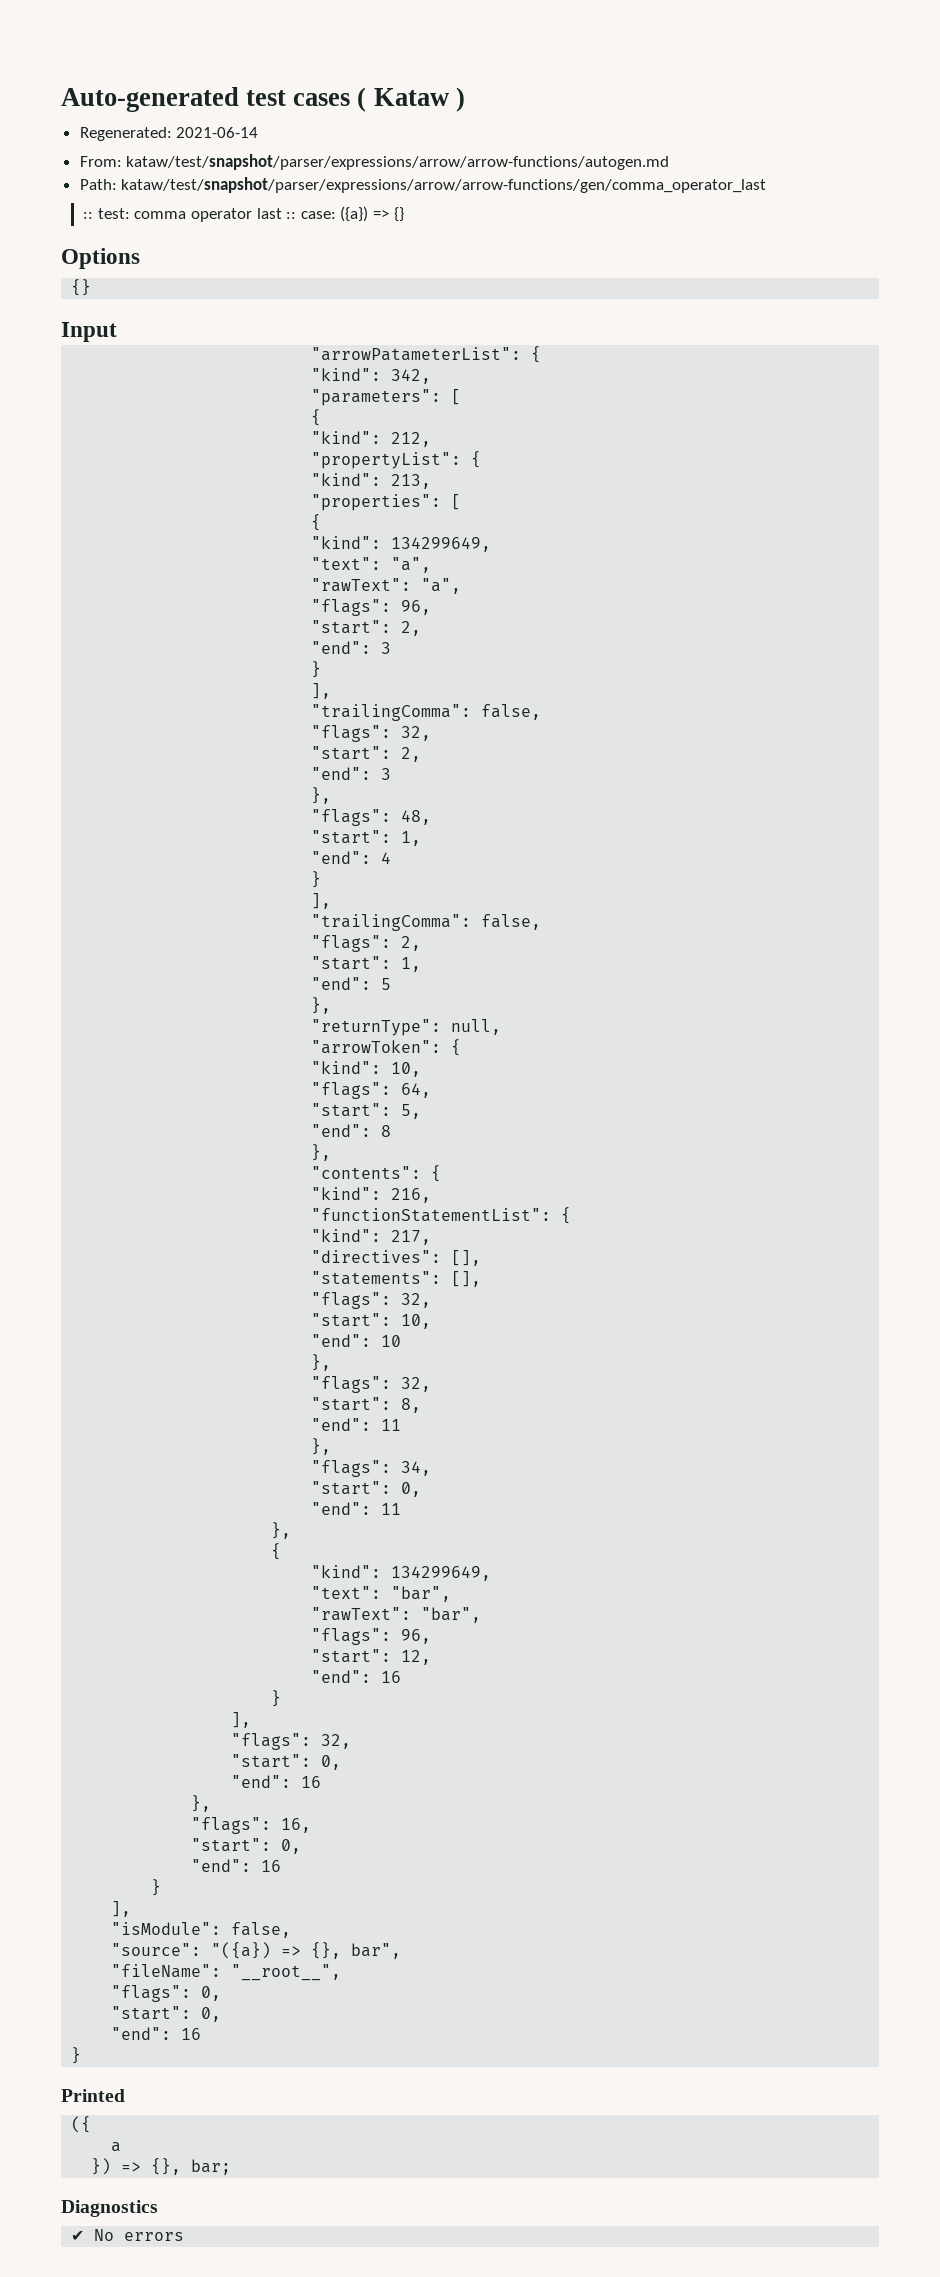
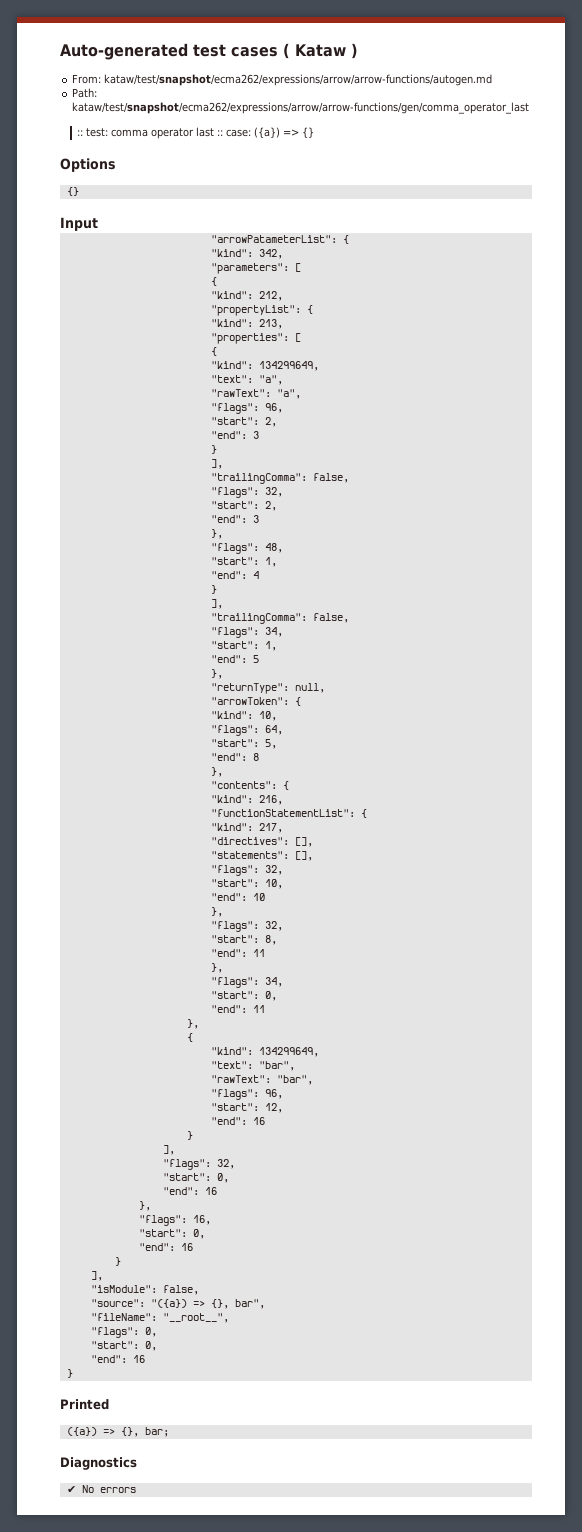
[79,127,259,141] // Regenerated: 2021-06-14 -> (358, 51) none
[126,154,670,170] kataw/test/snapshot/parser/expressions/arrow/arrow-functions/autogen.md -> [104,74,493,86] kataw/test/snapshot/ecma262/expressions/arrow/arrow-functions/autogen.md
[121,177,767,193] kataw/test/snapshot/parser/expressions/arrow/arrow-functions/gen/comma_operator_last -> [72,102,530,114] kataw/test/snapshot/ecma262/expressions/arrow/arrow-functions/gen/comma_operator_last
[401,936,422,951] 2, -> [264,627,283,637] 34,
[71,2116,92,2133] [111,2142,122,2152] [91,2158,112,2175] ({ // a // }) -> [66,1427,97,1436] ({a})

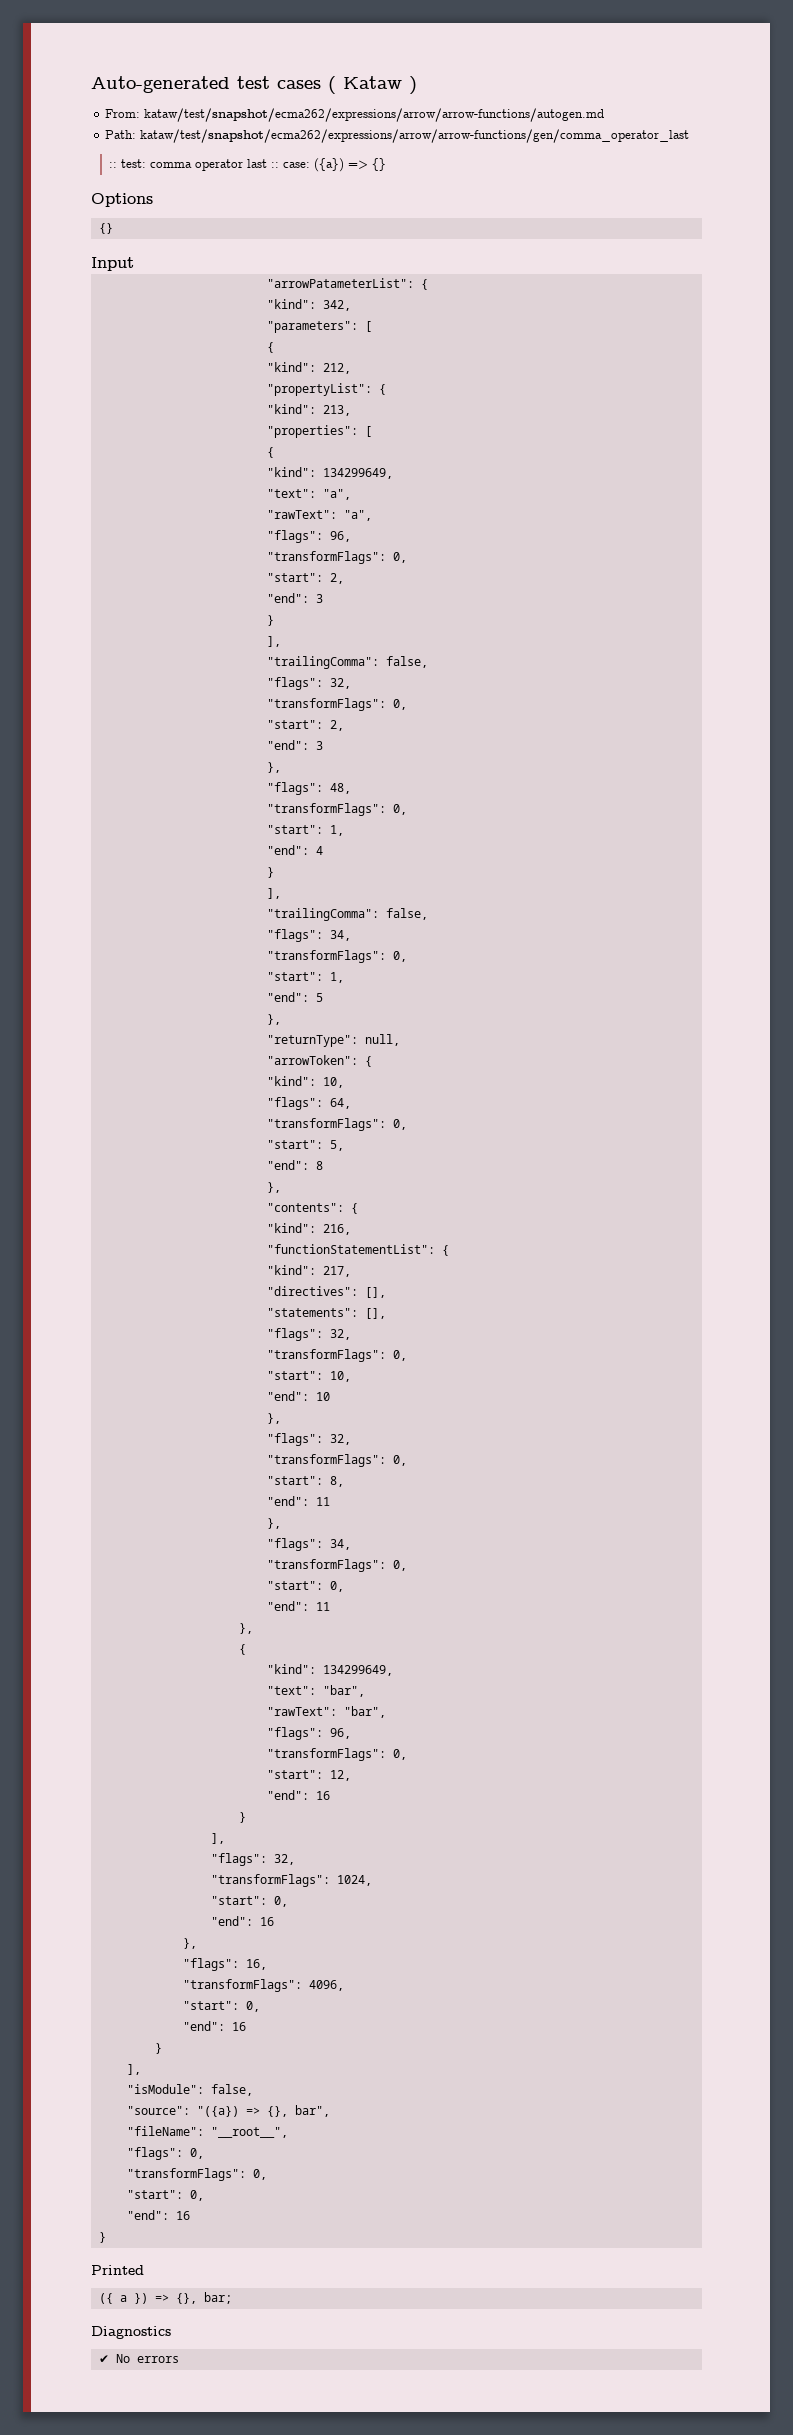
(283, 408) none -> [266,551,407,564] // "transformFlags": 0,
(283, 492) none -> [266,698,407,711] // "transformFlags": 0,
(283, 548) none -> [266,803,407,816] // "transformFlags": 0,
(283, 632) none -> [266,950,407,963] // "transformFlags": 0,
(283, 730) none -> [266,1118,407,1131] // "transformFlags": 0,
(283, 870) none -> [266,1349,407,1362] // "transformFlags": 0,
(283, 926) none -> [266,1454,407,1467] // "transformFlags": 0,
(283, 982) none -> [266,1559,407,1572] // "transformFlags": 0,
(283, 1094) none -> [266,1748,407,1761] // "transformFlags": 0,
(235, 1164) none -> [210,1874,372,1887] // "transformFlags": 1024,
(211, 1220) none -> [182,1979,344,1992] // "transformFlags": 4096,
(157, 1332) none -> [126,2168,267,2181] // "transformFlags": 0,
[66,1427,97,1436] ({a}) -> [98,2293,148,2304] ({ a })

